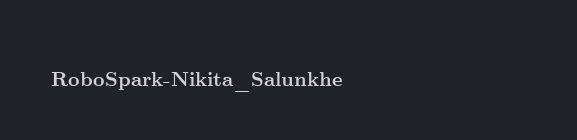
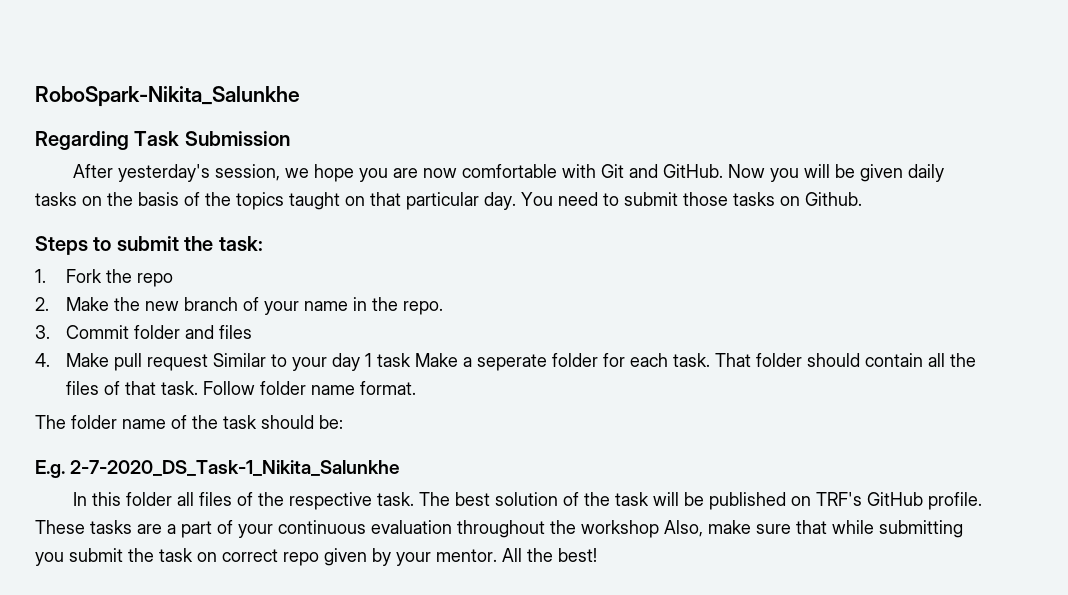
(343, 82) none -> [35,131,290,150] [72,164,944,182] [35,192,862,210] [35,236,263,255] [35,269,173,287] [35,297,443,315] [35,325,252,339] [35,353,976,371] [65,381,416,395] [35,415,343,429] [35,460,401,478] [72,492,982,510] [35,520,963,538] [35,548,597,566] // Regarding Task Submission // After yesterday's session, we hope you are now comfortable with Git and GitHub. Now you will be given daily tasks on the basis of the topics taught on that particular day. You need to submit those tasks on Github. // Steps to submit the task: // 1. Fork the repo // 2. Make the new branch of your name in the repo. // 3. Commit folder and files // 4. Make pull request Similar to your day 1 task Make a seperate folder for each task. That folder should contain all the files of that task. Follow folder name format. // The folder name of the task should be: // E.g. 2-7-2020_DS_Task-1_Nikita_Salunkhe // In this folder all files of the respective task. The best solution of the task will be published on TRF's GitHub profile. These tasks are a part of your continuous evaluation throughout the workshop Also, make sure that while submitting you submit the task on correct repo given by your mentor. All the best!

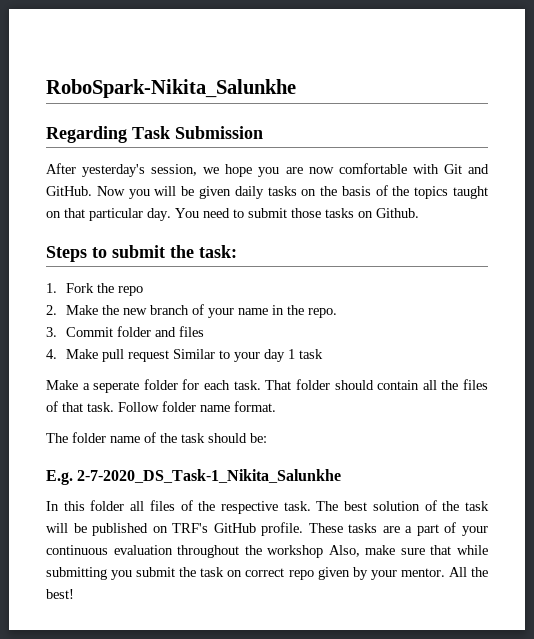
(411, 360) none -> (324, 354) //

